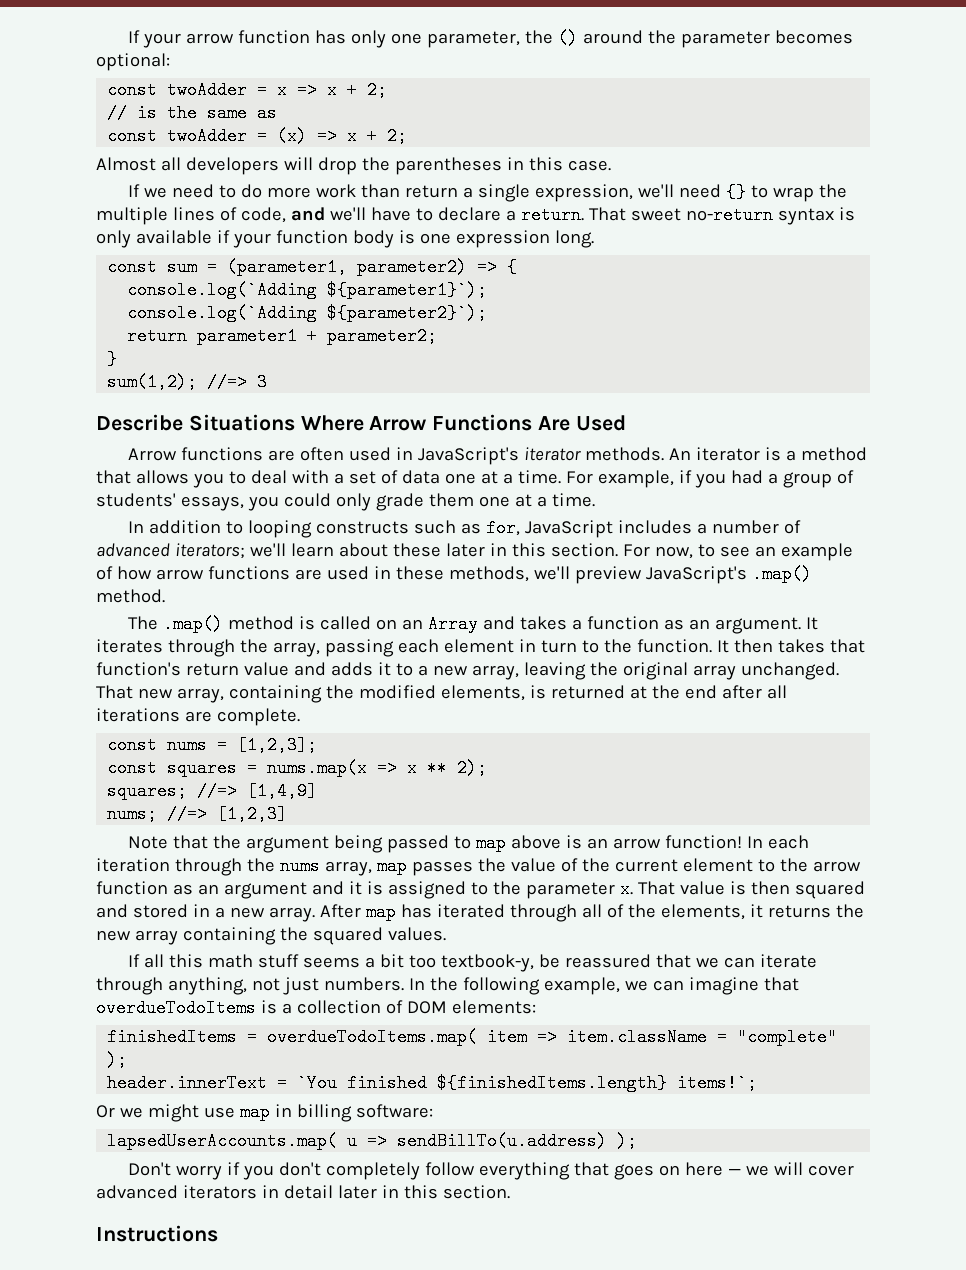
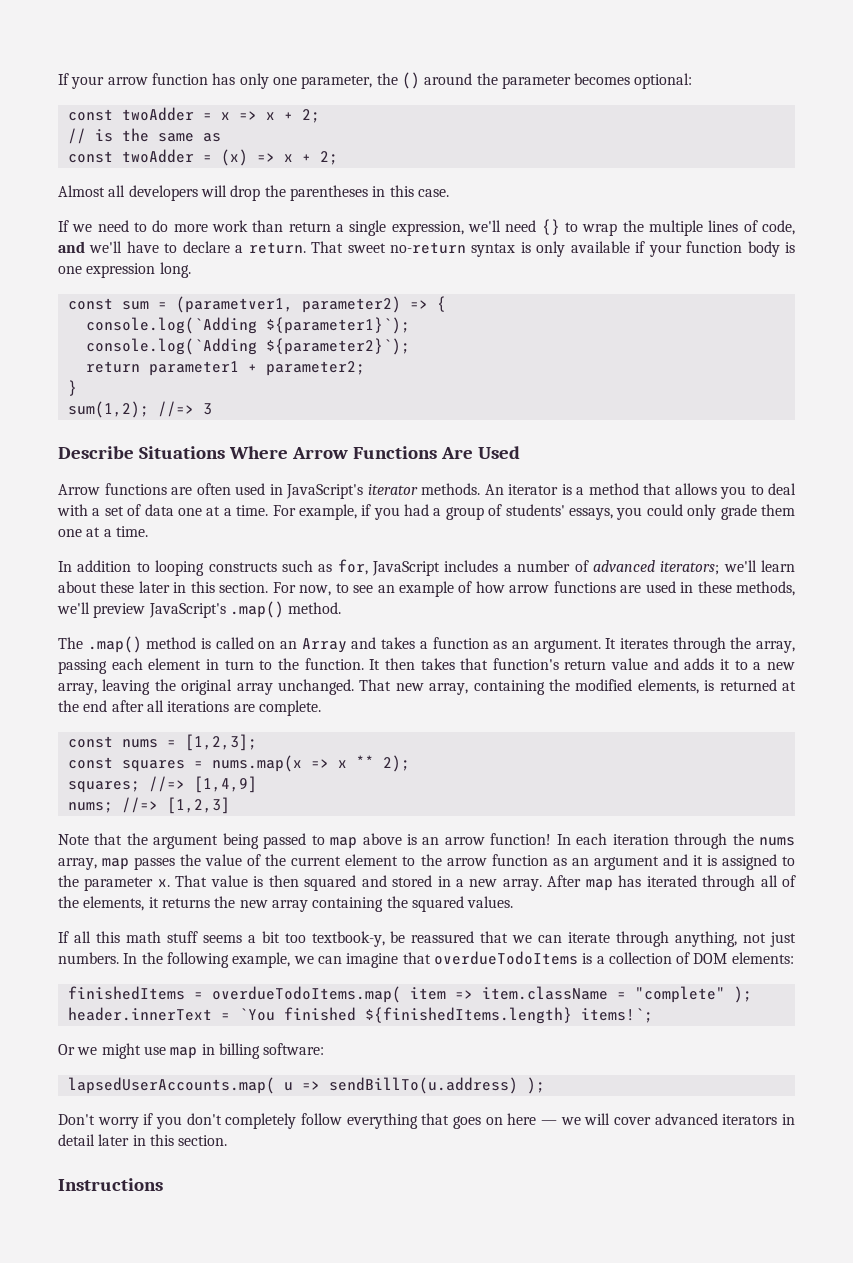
[227,258,348,276] (parameter1, -> [175,296,293,313] (parametver1,

